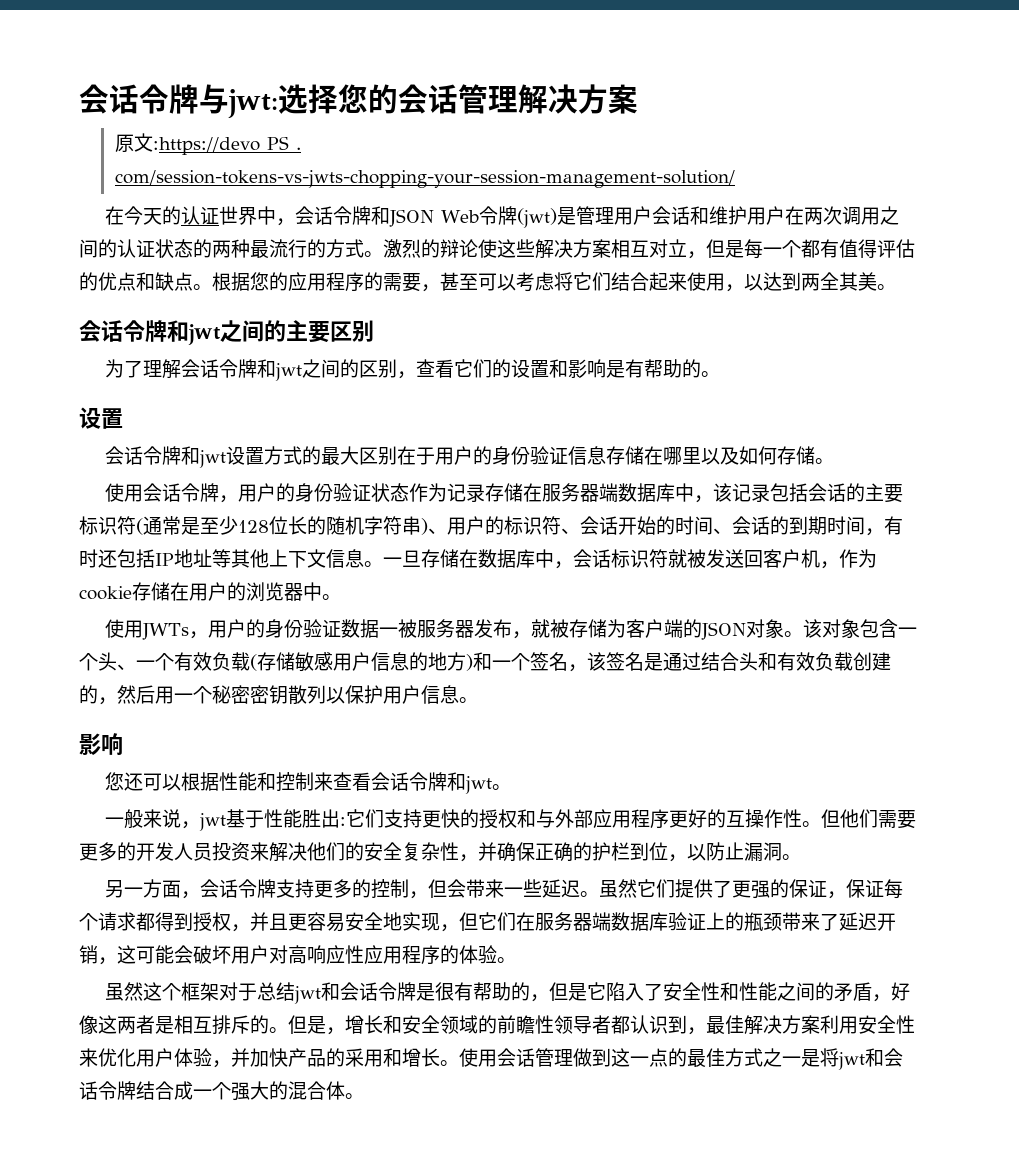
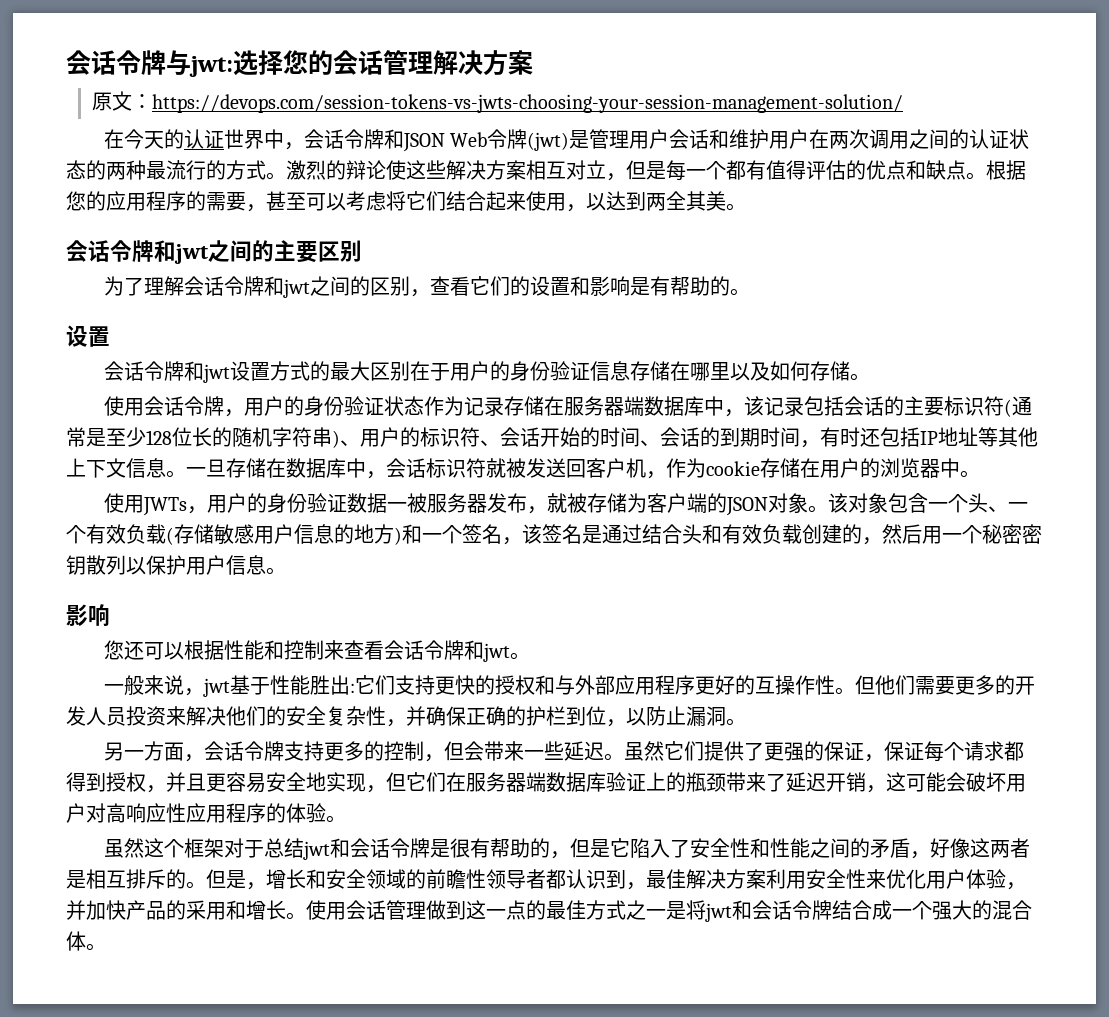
[152,136,301,155] [114,170,735,188] :https://devo PS . com/session-tokens-vs-jwts-chopping-your-session-management-solution/ -> [131,94,903,113] ：https://devops.com/session-tokens-vs-jwts-choosing-your-session-management-solution/

